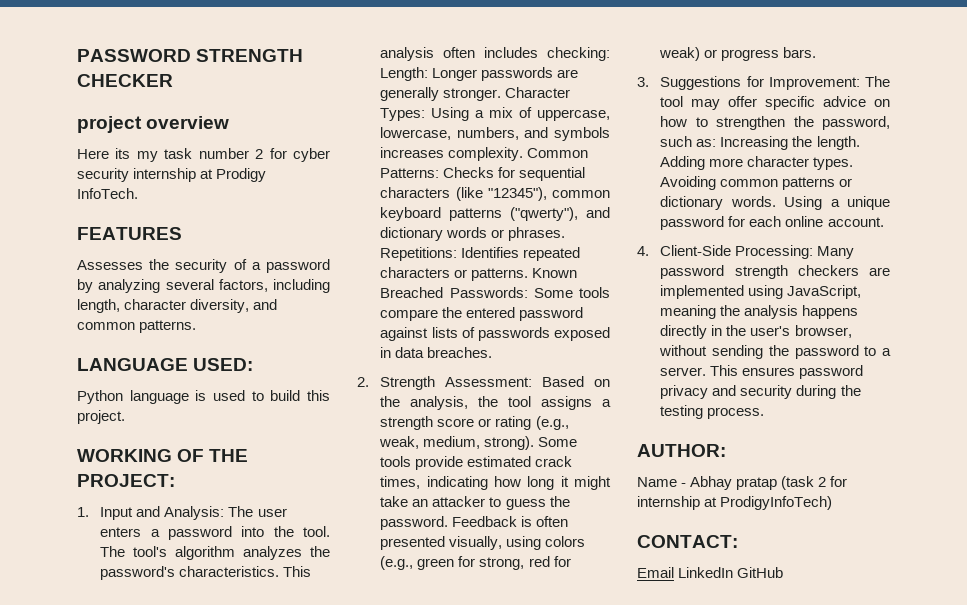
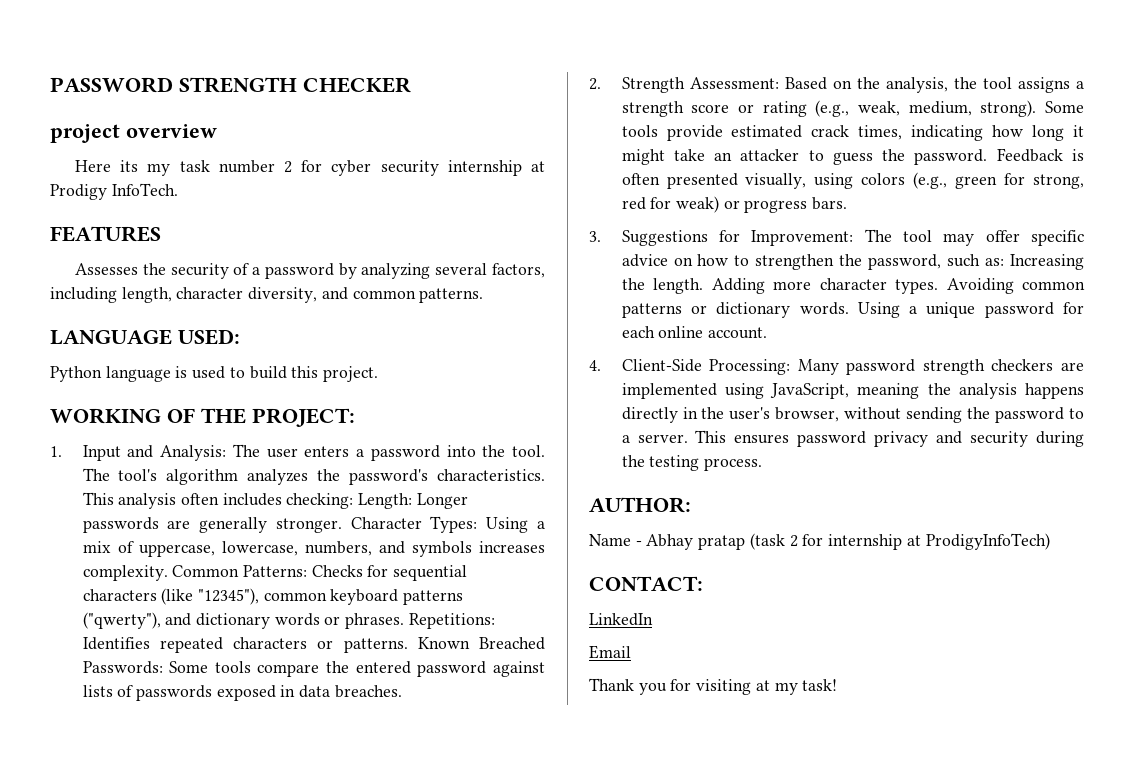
(738, 541) none -> [589,613,653,626] // LinkedIn
[678,567,784,578] LinkedIn GitHub -> [589,678,838,695] // Thank you for visiting at my task!

